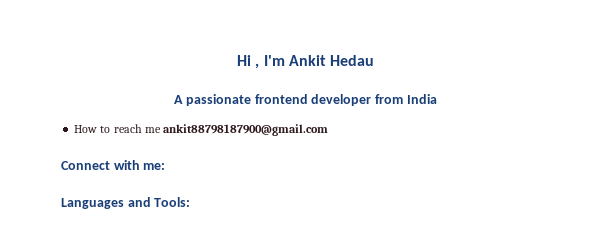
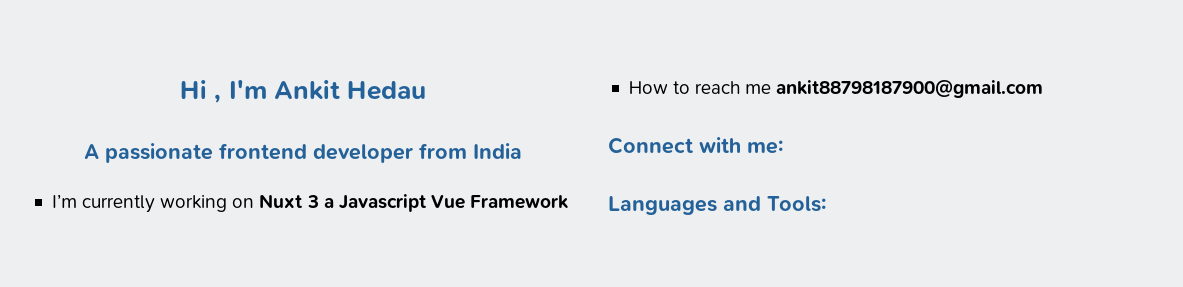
(437, 99) none -> [51,194,569,213] // I’m currently working on Nuxt 3 a Javascript Vue Framework

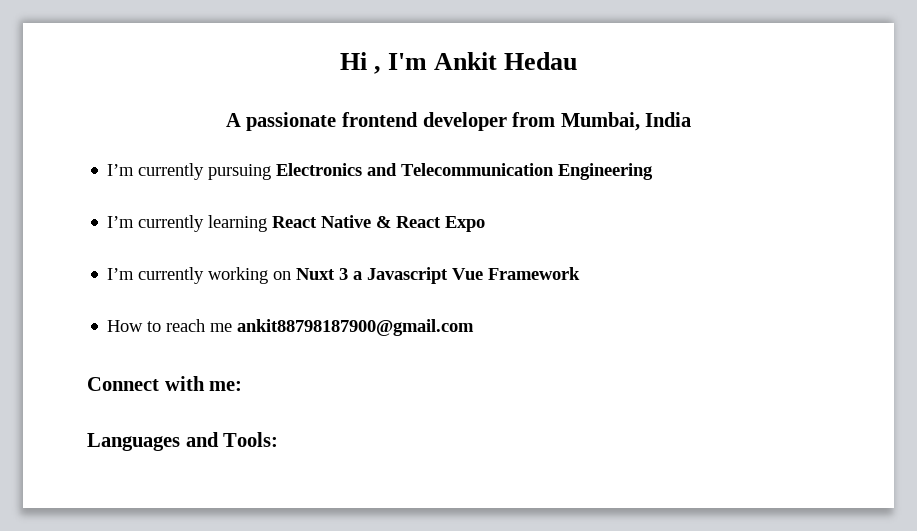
(467, 151) none -> [560,112,640,131] Mumbai,
(522, 151) none -> [107,163,654,180] [107,215,486,232] // I’m currently pursuing Electronics and Telecommunication Engineering // I’m currently learning React Native & React Expo

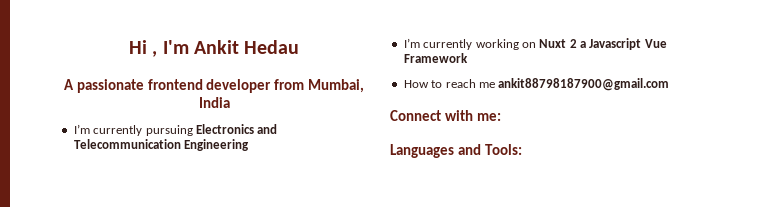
[107,215,486,232] // I’m currently learning React Native & React Expo -> (250, 145) none
[339,268,349,280] 3 -> [569,39,577,48] 2

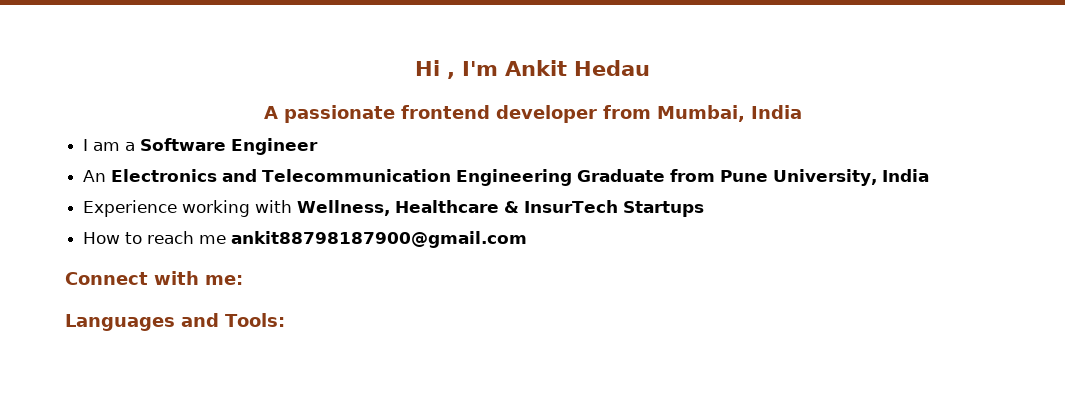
[73,124,278,136] [73,139,250,151] [403,38,667,50] [403,53,468,63] I’m currently pursuing Electronics and Telecommunication Engineering // I’m currently working on Nuxt 2 a Javascript Vue Framework -> [83,138,319,155] [83,169,930,186] [83,200,705,217] I am a Software Engineer // An Electronics and Telecommunication Engineering Graduate from Pune University, India // Experience working with Wellness, Healthcare & InsurTech Startups

